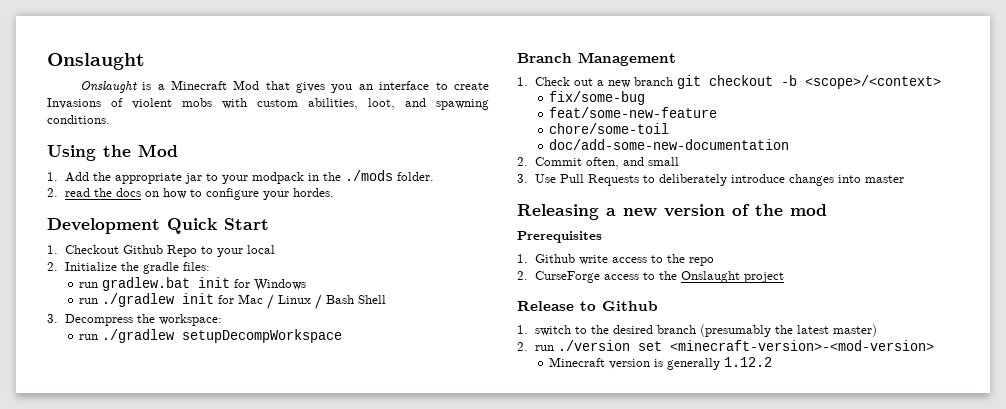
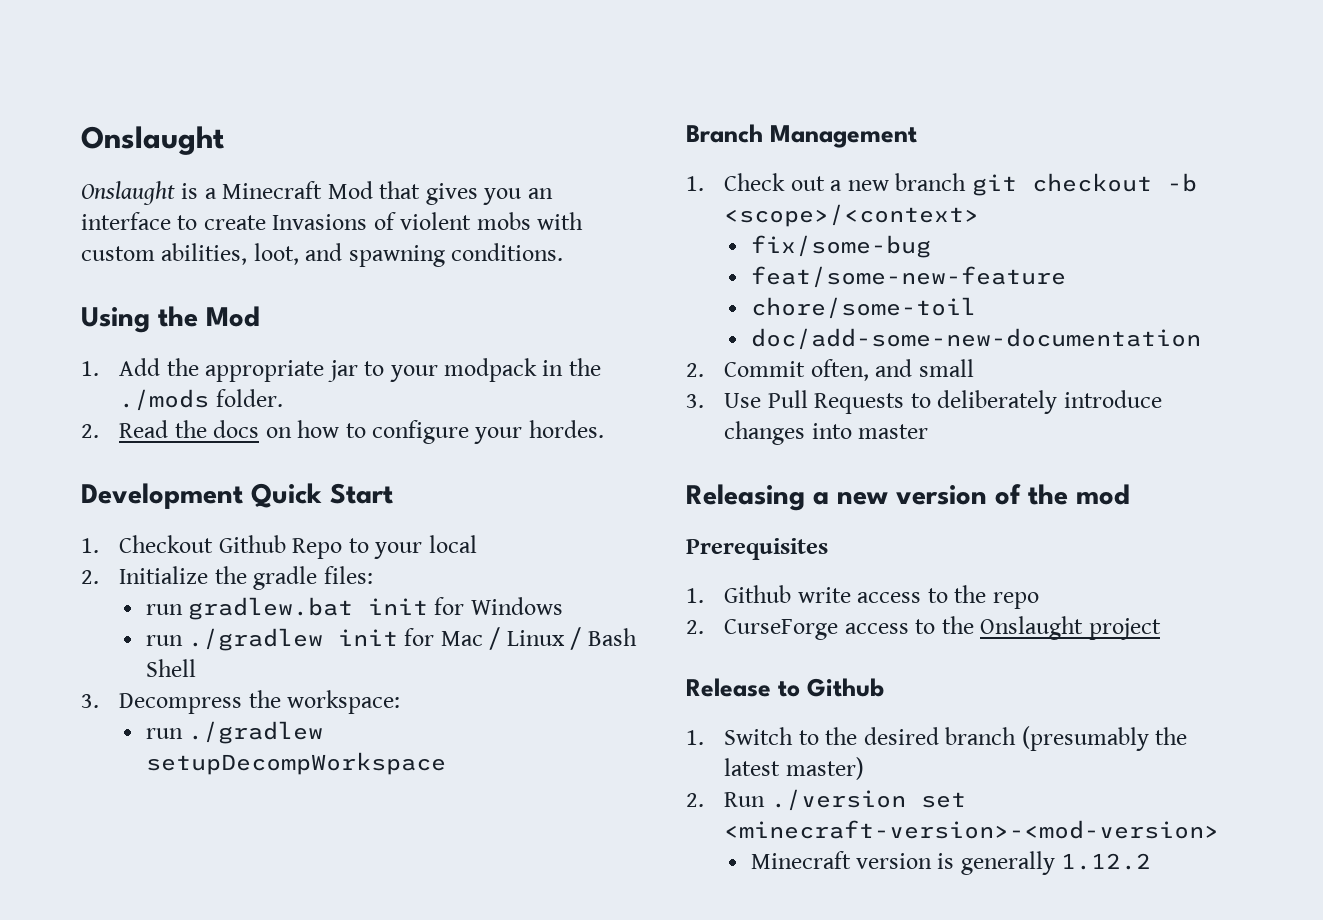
[64,188,90,197] read -> [119,420,169,438] Read
[534,325,571,336] switch -> [724,727,794,745] Switch
[534,345,554,351] run -> [724,792,766,807] Run

